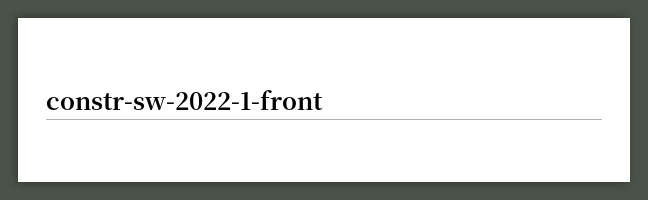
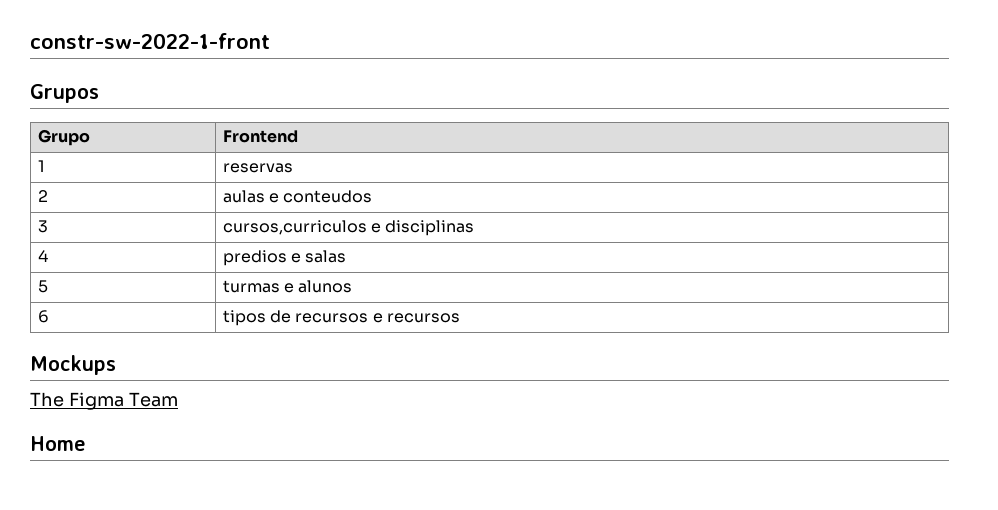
(323, 99) none -> [30,84,99,103] [37,129,90,146] [222,130,298,143] [37,160,45,172] [222,163,293,173] [37,190,48,202] [222,190,373,203] [37,220,48,233] [222,220,475,236] [37,250,48,262] [222,250,347,266] [37,280,48,293] [222,280,353,293] [37,310,49,323] [222,310,461,326] [30,355,116,375] [30,392,178,410] [30,436,86,451] // Grupos // Grupo | Frontend // 1 | reservas // 2 | aulas e conteudos // 3 | cursos,curriculos e disciplinas // 4 | predios e salas // 5 | turmas e alunos // 6 | tipos de recursos e recursos // Mockups // The Figma Team // Home

